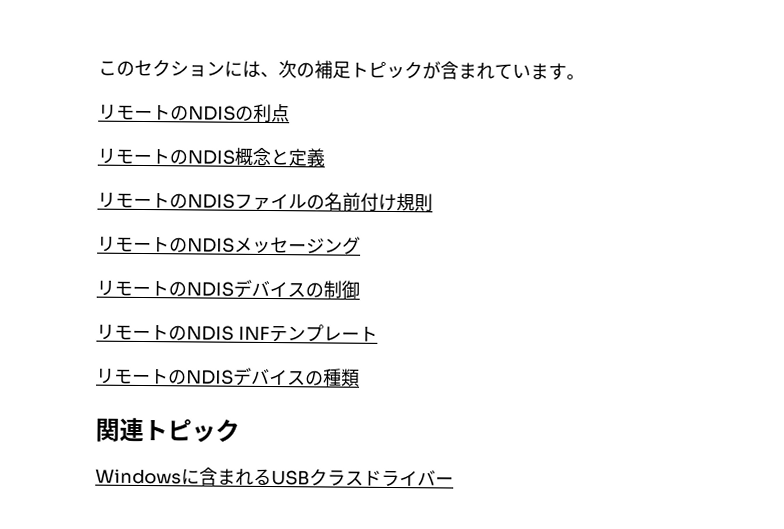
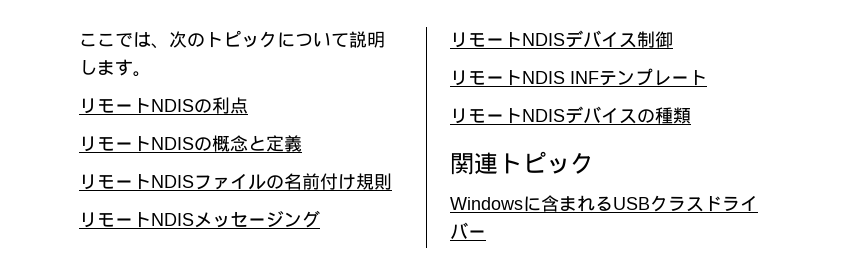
[98,59,243,78] このセクションに -> [79,33,133,47] ここで
[314,60,531,80] 補足トピックが含まれてい -> [205,30,385,48] [79,60,97,75] トピックについて説明し
[170,105,189,121] の -> (151, 106) none
[169,149,235,165] のNDIS -> [151,137,212,151] NDISの
[169,193,188,209] の -> (151, 182) none
[169,237,188,253] の -> (151, 220) none
[168,279,324,298] のNDISデバイスの -> [522,30,637,48] NDISデバイス
[168,325,187,341] の -> (522, 78) none
[168,369,187,385] の -> (522, 116) none

